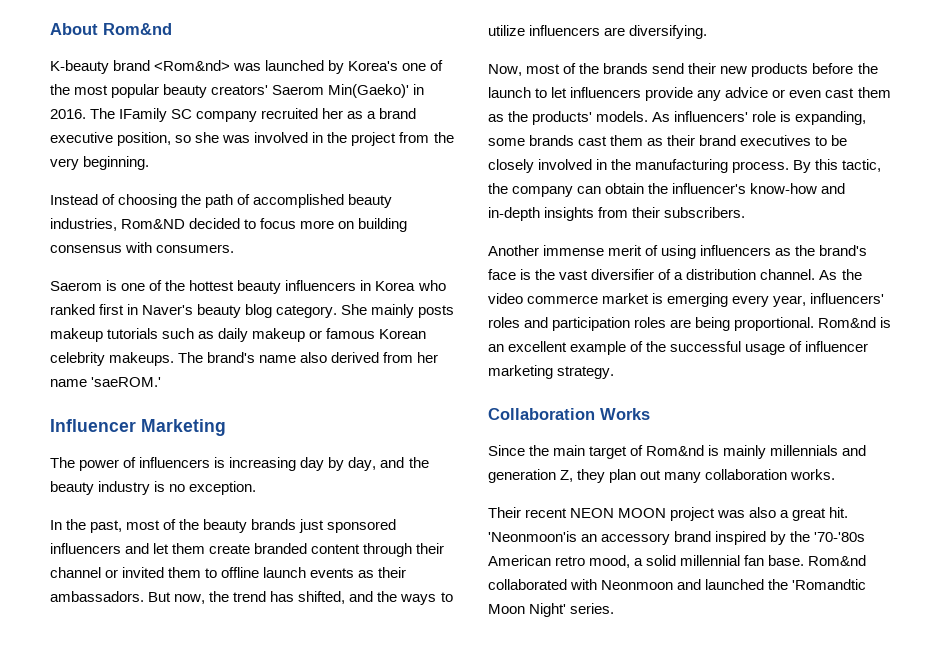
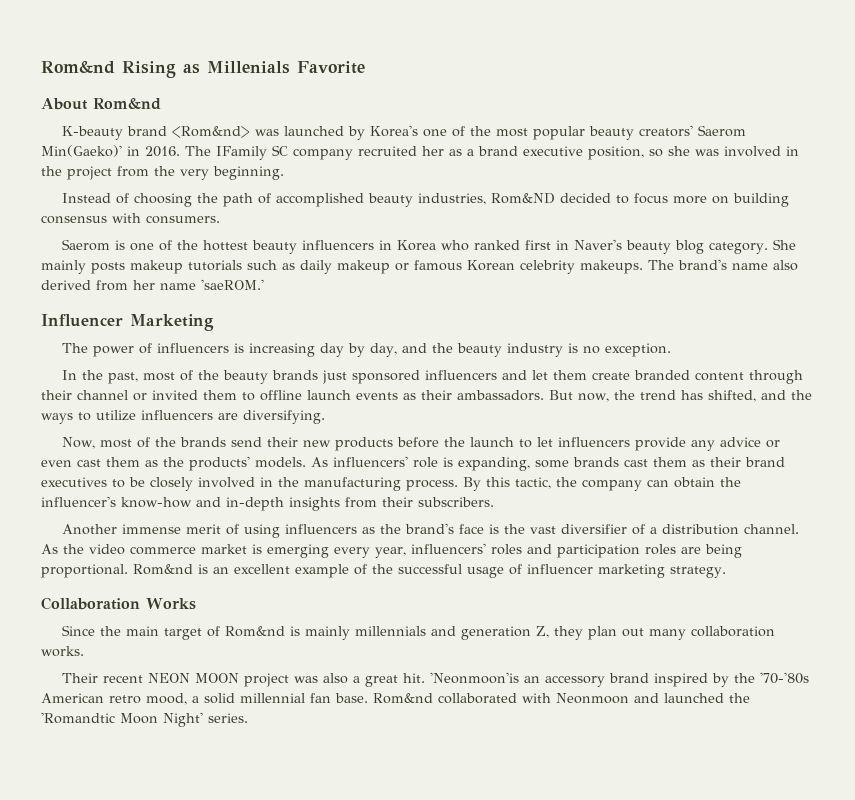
(50, 29) none -> [41,60,365,78] Rom&nd Rising as Millenials Favorite //

